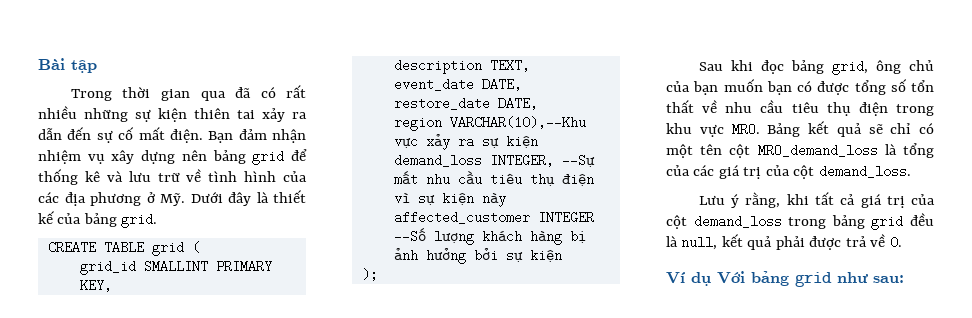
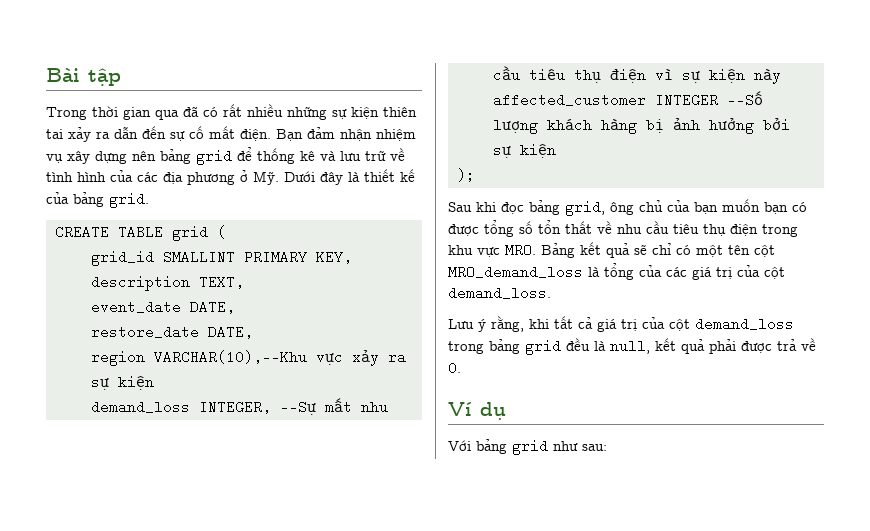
(711, 279) none -> (506, 411) //

